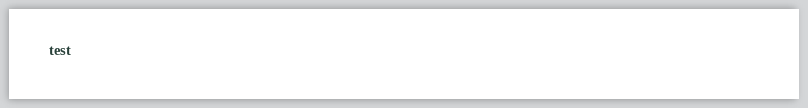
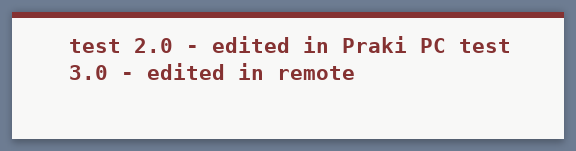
[49,46,71,55] test -> [69,36,511,53] [69,63,355,80] test 2.0 - edited in Praki PC test 3.0 - edited in remote

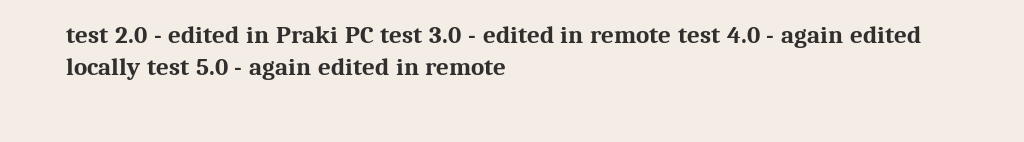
(355, 73) none -> [677,26,921,48] [66,58,507,80] test 4.0 - again edited locally test 5.0 - again edited in remote

